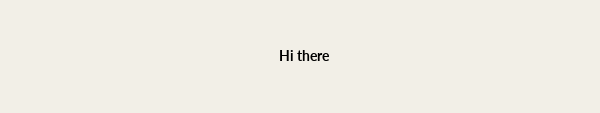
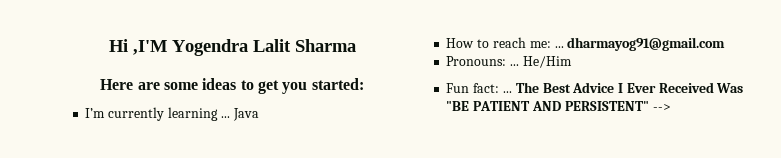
[297,50,331,61] there -> [132,39,356,56] [100,78,364,94] [85,107,259,121] [446,37,726,51] [446,56,572,68] [446,82,744,93] [446,101,671,111] ,I'M Yogendra Lalit Sharma // Here are some ideas to get you started: // I’m currently learning ... Java // How to reach me: ... dharmayog91@gmail.com // Pronouns: ... He/Him // Fun fact: ... The Best Advice I Ever Received Was "BE PATIENT AND PERSISTENT" -->

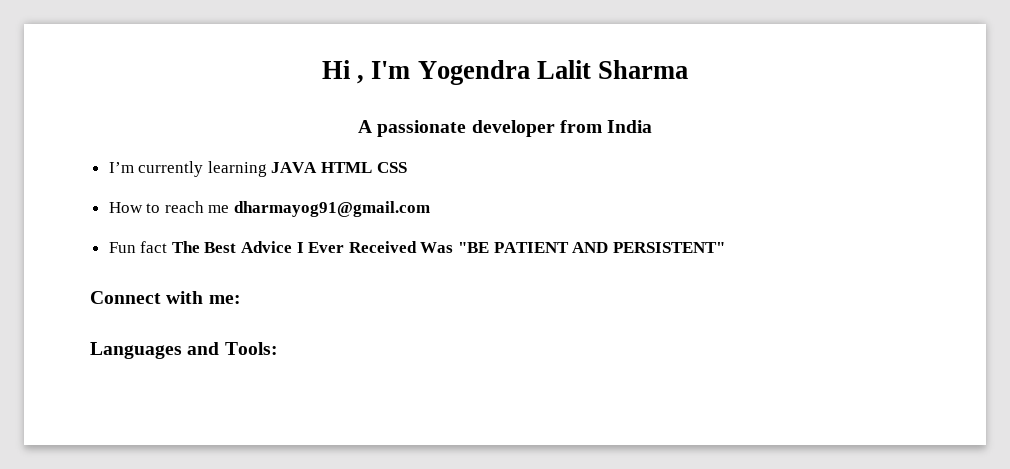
[132,40,167,55] ,I'M -> [357,61,411,84] , I'm
[100,78,364,94] Here are some ideas to get you started: -> [357,120,653,137] A passionate developer from India
[220,108,259,121] ... Java -> [271,162,407,173] JAVA HTML CSS
[529,41,564,48] me: ... -> [208,205,230,213] me
[446,56,572,68] // Pronouns: ... He/Him -> (431, 209) none
[473,83,512,93] fact: ... -> [140,241,168,253] fact
[652,104,671,111] --> -> [90,291,241,304] [90,342,278,359] // Connect with me: // Languages and Tools:

